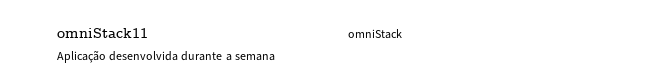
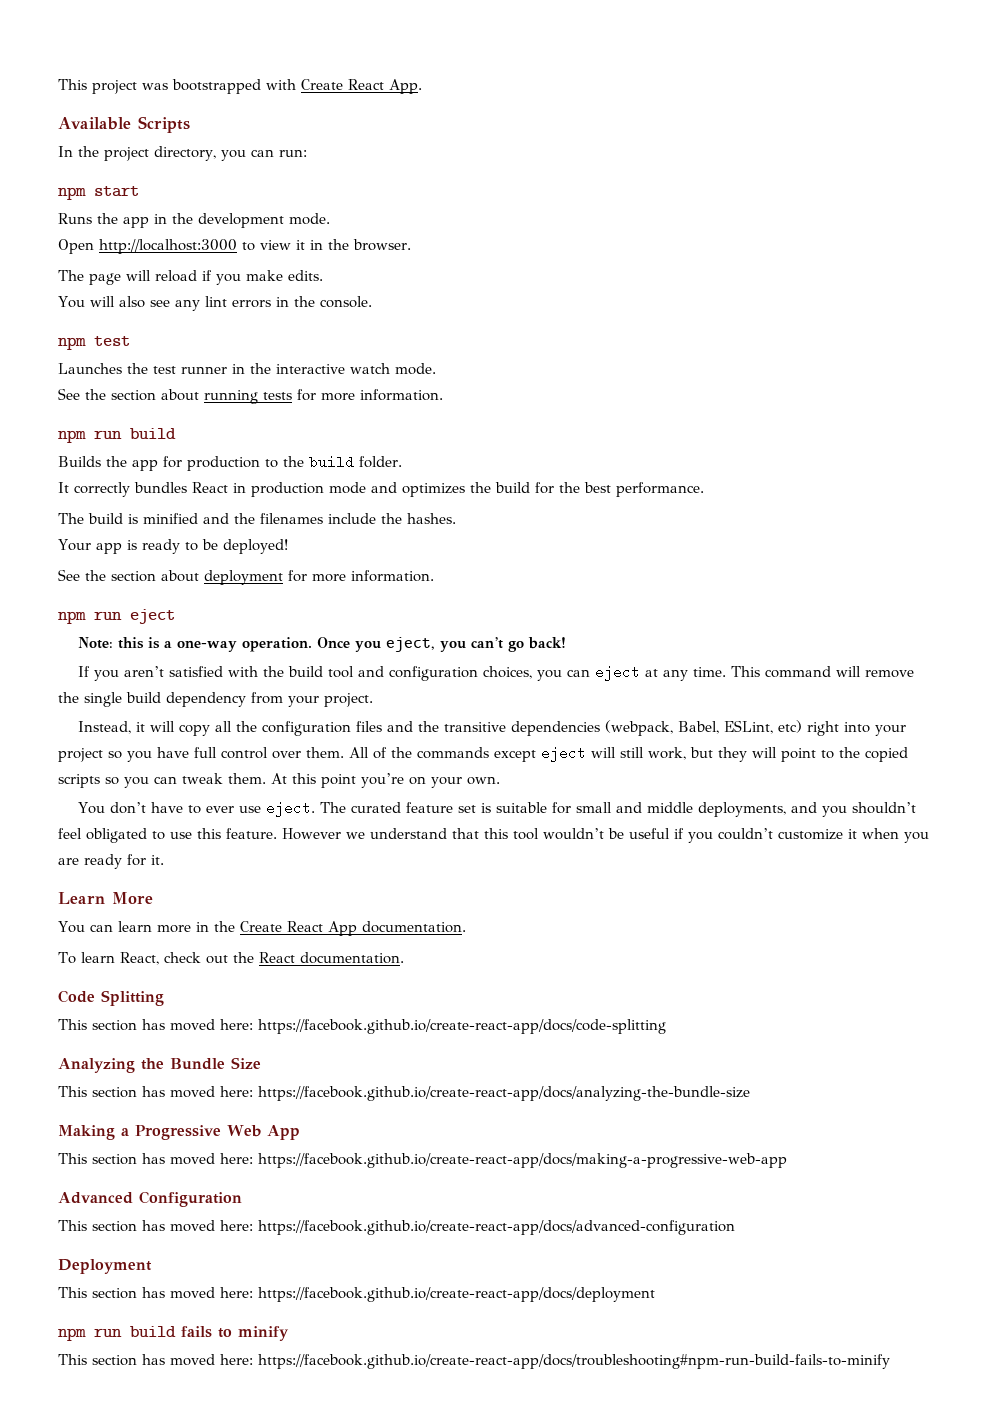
[57,28,148,38] [57,50,275,63] [348,29,402,39] omniStack11 // Aplicação desenvolvida durante a semana omniStack -> [58,79,422,94] [58,116,190,133] [58,146,307,161] [58,186,139,200] [58,213,330,228] [58,239,411,254] [58,270,323,285] [58,296,372,311] [58,336,130,350] [58,363,436,375] [58,388,443,404] [58,428,176,443] [58,455,402,471] [58,482,704,497] [58,513,456,524] [58,539,288,554] [58,569,434,585] [58,609,175,624] [77,637,566,652] [77,665,914,681] [58,692,373,707] [77,720,906,736] [58,746,908,762] [58,773,500,788] [77,801,916,817] [58,828,929,843] [58,854,164,869] [58,892,153,904] [58,921,466,936] [58,952,404,965] [58,990,164,1006] [58,1019,666,1034] [58,1057,261,1073] [58,1086,750,1101] [58,1125,300,1140] [58,1153,787,1168] [58,1191,242,1207] [58,1220,735,1235] [58,1259,152,1274] [58,1287,655,1302] [58,1326,289,1341] [58,1354,890,1369] This project was bootstrapped with Create React App. // Available Scripts // In the project directory, you can run: // npm start // Runs the app in the development mode. // Open http://localhost:3000 to view it in the browser. // The page will reload if you make edits. // You will also see any lint errors in the console. // npm test // Launches the test runner in the interactive watch mode. // See the section about running tests for more information. // npm run build // Builds the app for production to the build folder. // It correctly bundles React in production mode and optimizes the build for the best performance. // The build is minified and the filenames include the hashes. // Your app is ready to be deployed! // See the section about deployment for more information. // npm run eject // Note: this is a one-way operation. Once you eject, you can’t go back! // If you aren’t satisfied with the build tool and configuration choices, you can eject at any time. This command will remove the single build dependency from your project. // Instead, it will copy all the configuration files and the transitive dependencies (webpack, Babel, ESLint, etc) right into your project so you have full control over them. All of the commands except eject will still work, but they will point to the copied scripts so you can tweak them. At this point you’re on your own. // You don’t have to ever use eject. The curated feature set is suitable for small and middle deployments, and you shouldn’t feel obligated to use this feature. However we understand that this tool wouldn’t be useful if you couldn’t customize it when you are ready for it. // Learn More // You can learn more in the Create React App documentation. // To learn React, check out the React documentation. // Code Splitting // This section has moved here: https://facebook.github.io/create-react-app/docs/code-splitting // Analyzing the Bundle Size // This section has moved here: https://facebook.github.io/create-react-app/docs/analyzing-the-bundle-size // Making a Progressive Web App // This section has moved here: https://facebook.github.io/create-react-app/docs/making-a-progressive-web-app // Advanced Configuration // This section has moved here: https://facebook.github.io/create-react-app/docs/advanced-configuration // Deployment // This section has moved here: https://facebook.github.io/create-react-app/docs/deployment // npm run build fails to minify // This section has moved here: https://facebook.github.io/create-react-app/docs/troubleshooting#npm-run-build-fails-to-minify

